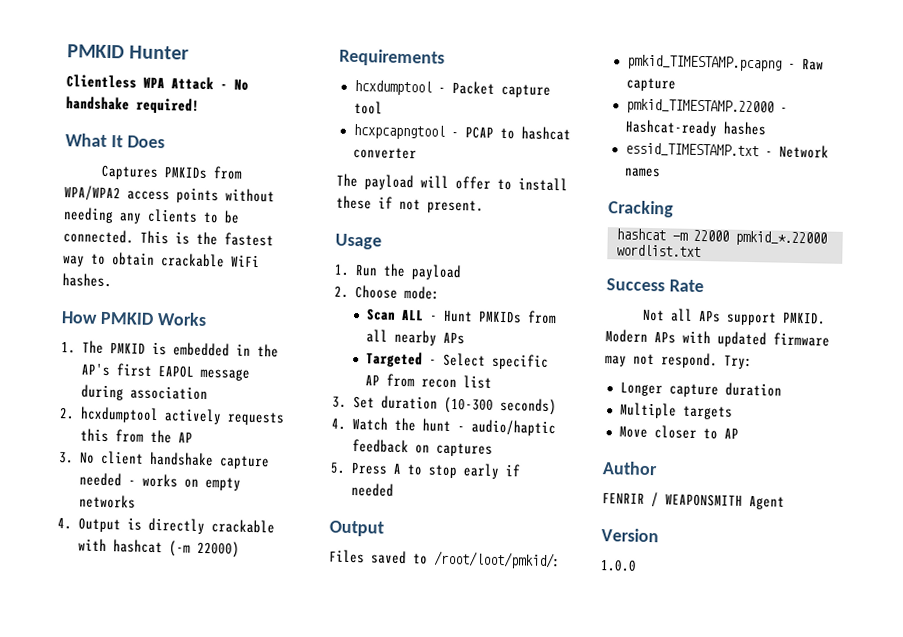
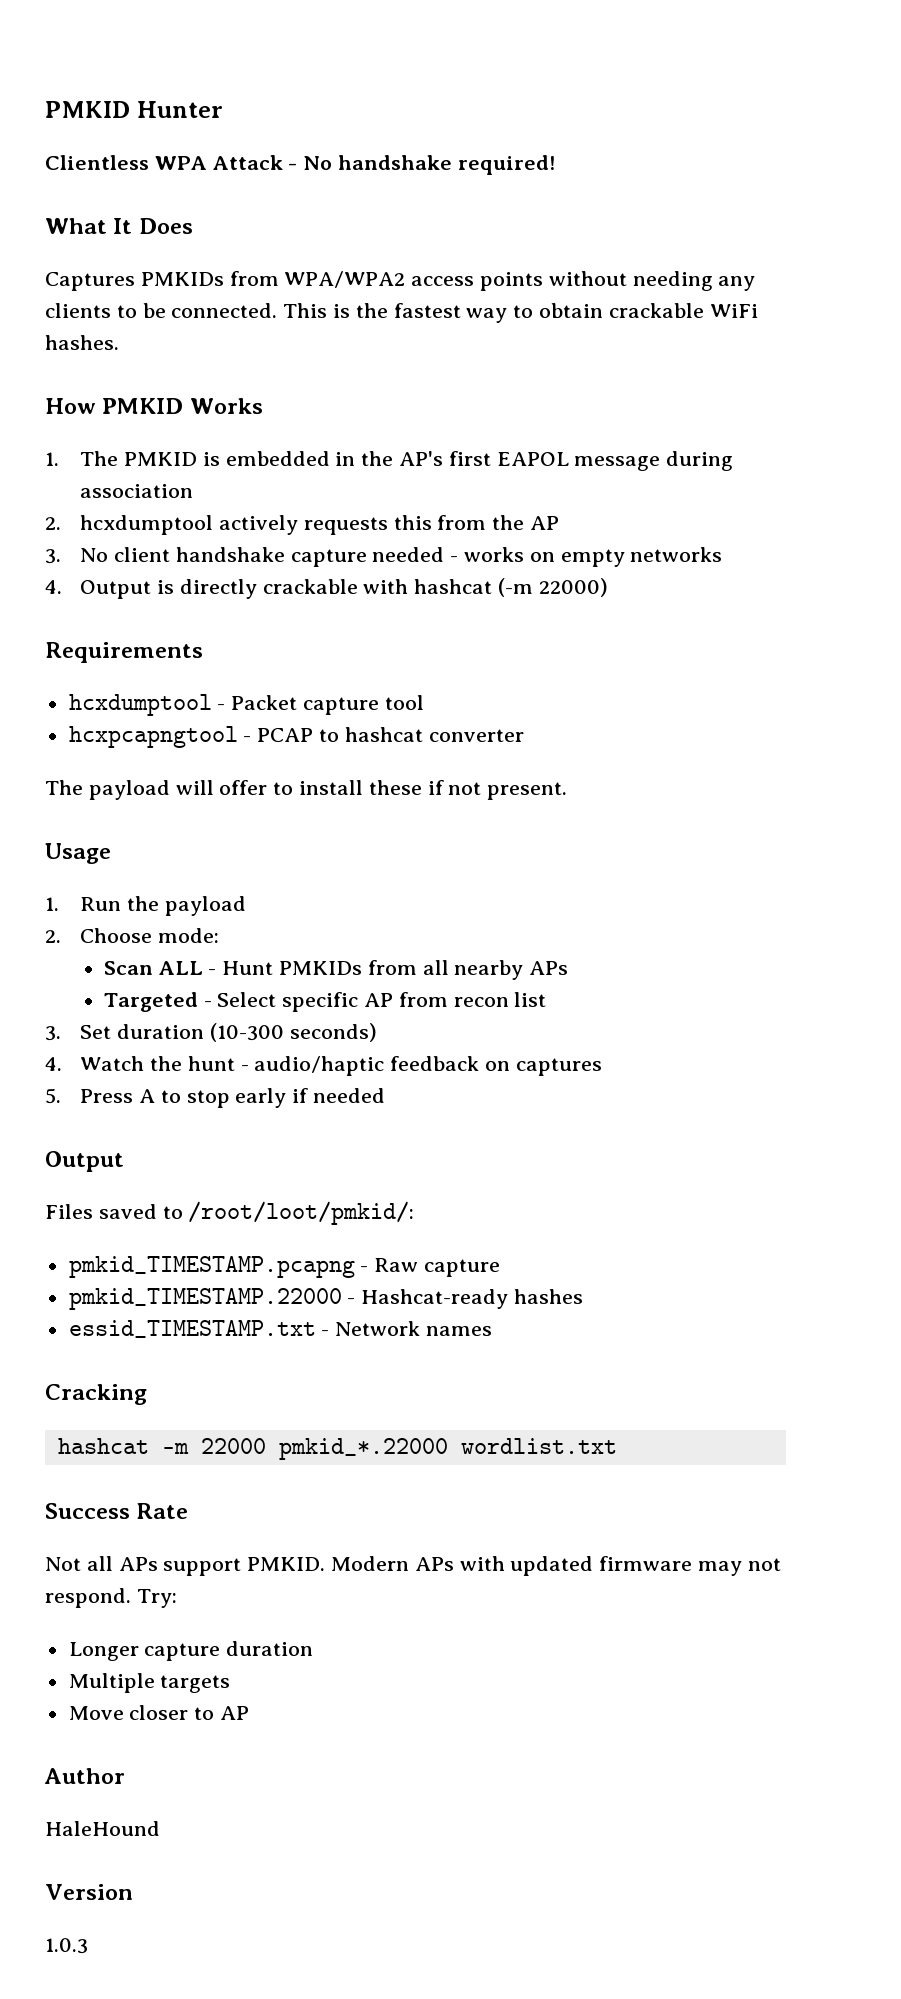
[602,492,785,510] FENRIR / WEAPONSMITH Agent -> [45,1821,160,1836] HaleHound
[600,559,637,572] 1.0.0 -> [45,1938,88,1954] 1.0.3

